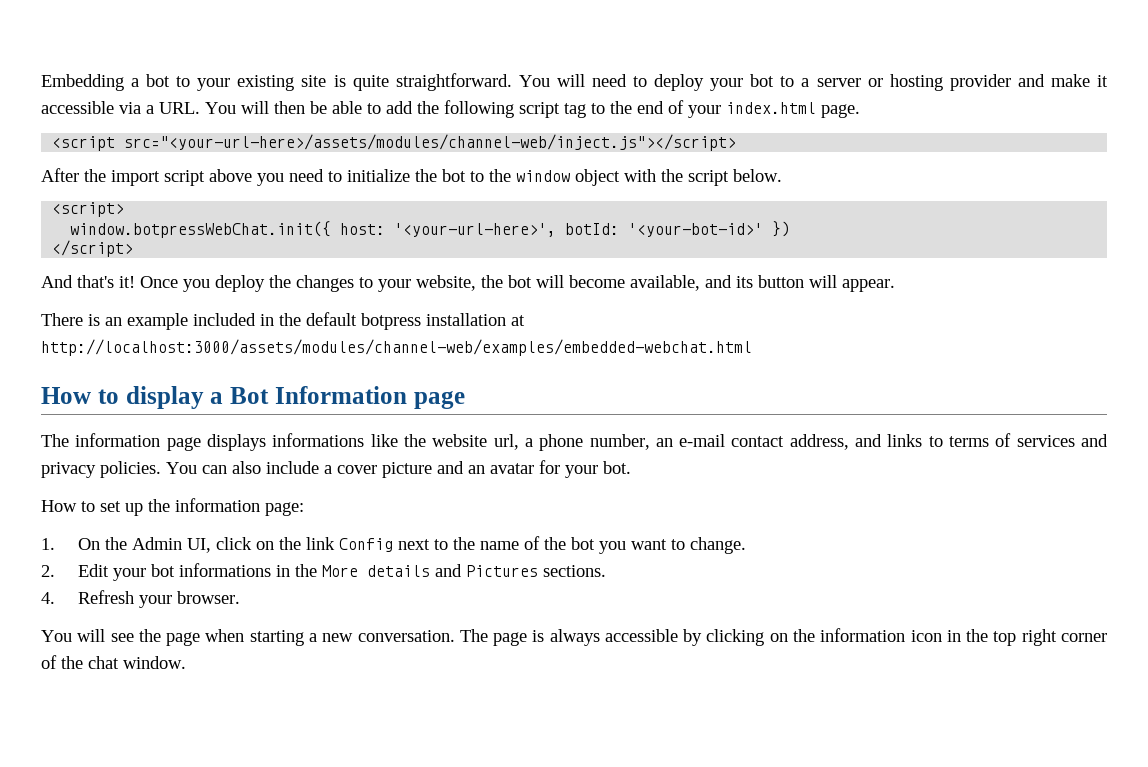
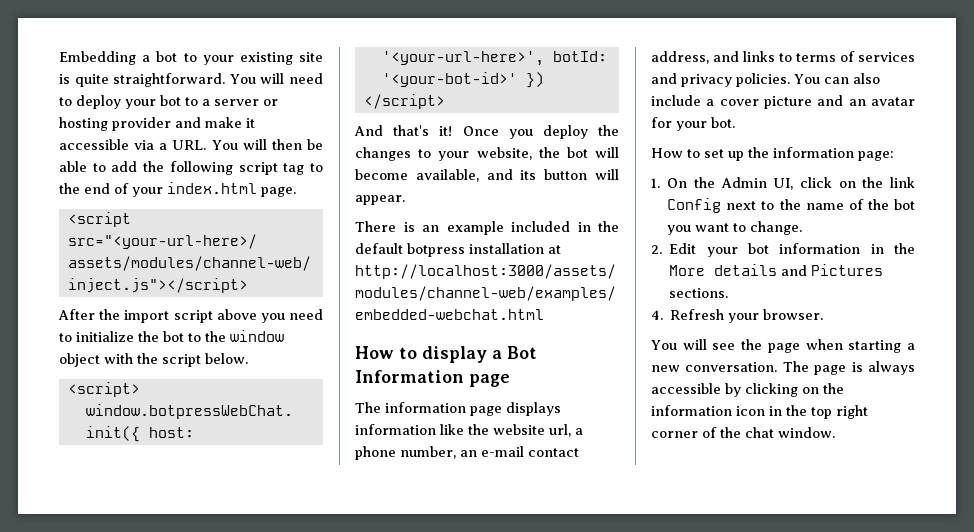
[272,433,365,447] informations -> [355,424,436,435] information
[178,563,271,577] informations -> [779,243,861,254] information

